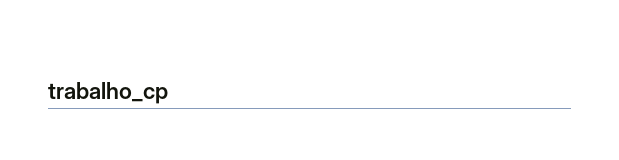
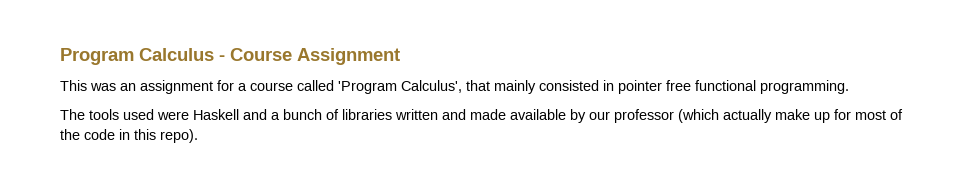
[48,82,168,104] trabalho_cp -> [60,48,400,65] [60,80,849,94] [60,109,903,123] [60,129,198,143] Program Calculus - Course Assignment // This was an assignment for a course called 'Program Calculus', that mainly consisted in pointer free functional programming. // The tools used were Haskell and a bunch of libraries written and made available by our professor (which actually make up for most of the code in this repo).

